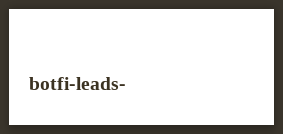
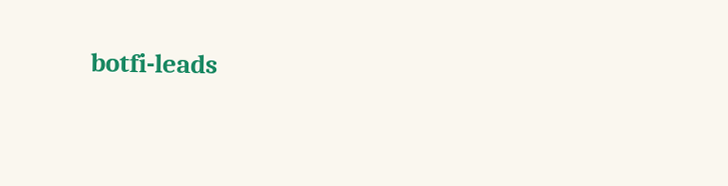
[29,77,126,90] botfi-leads- -> [90,52,218,74] botfi-leads

